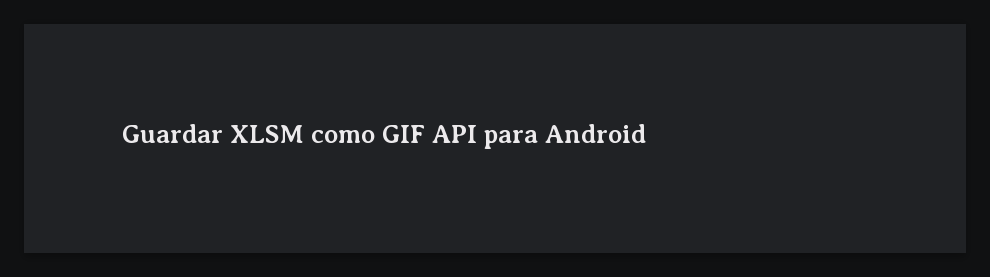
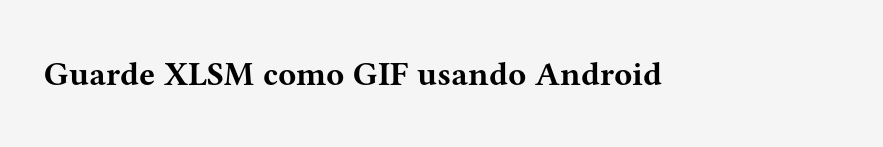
[122,124,223,143] Guardar -> [44,62,155,85] Guarde
[432,125,539,149] API para -> [417,62,527,85] usando

